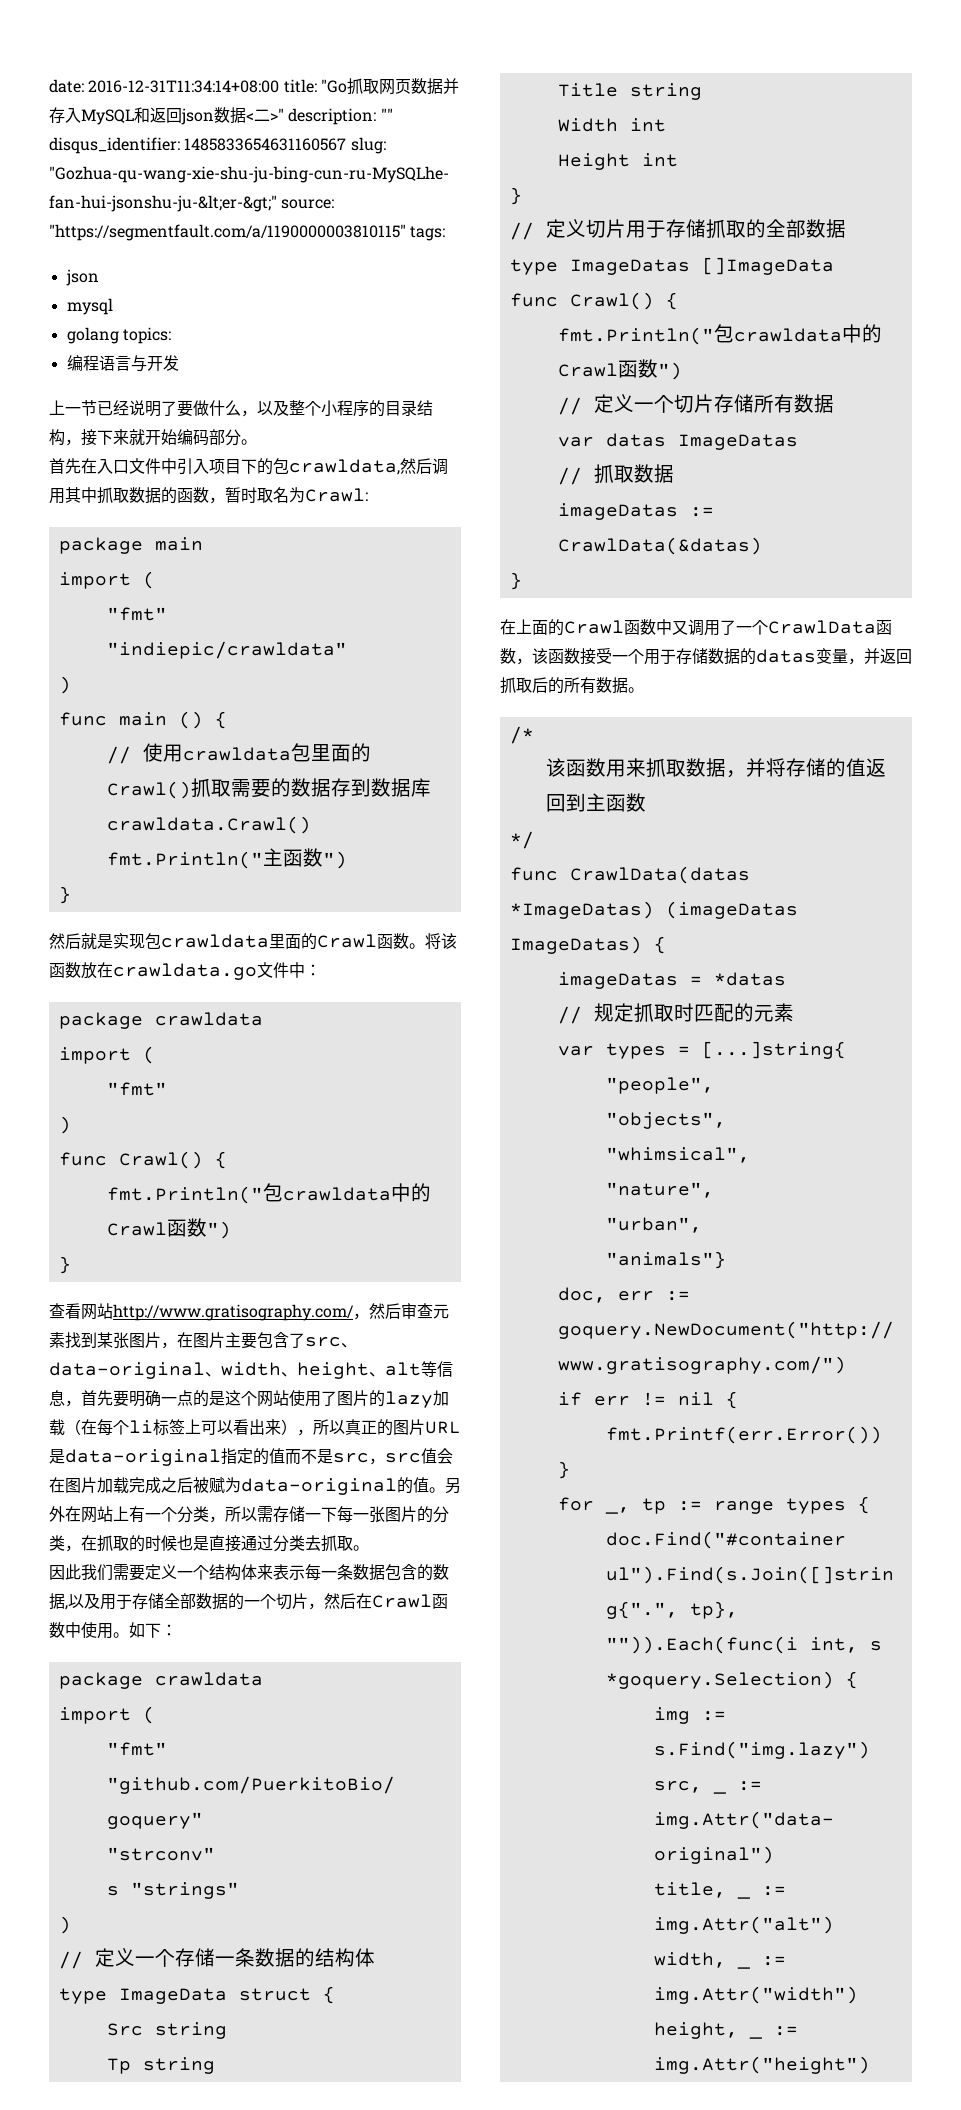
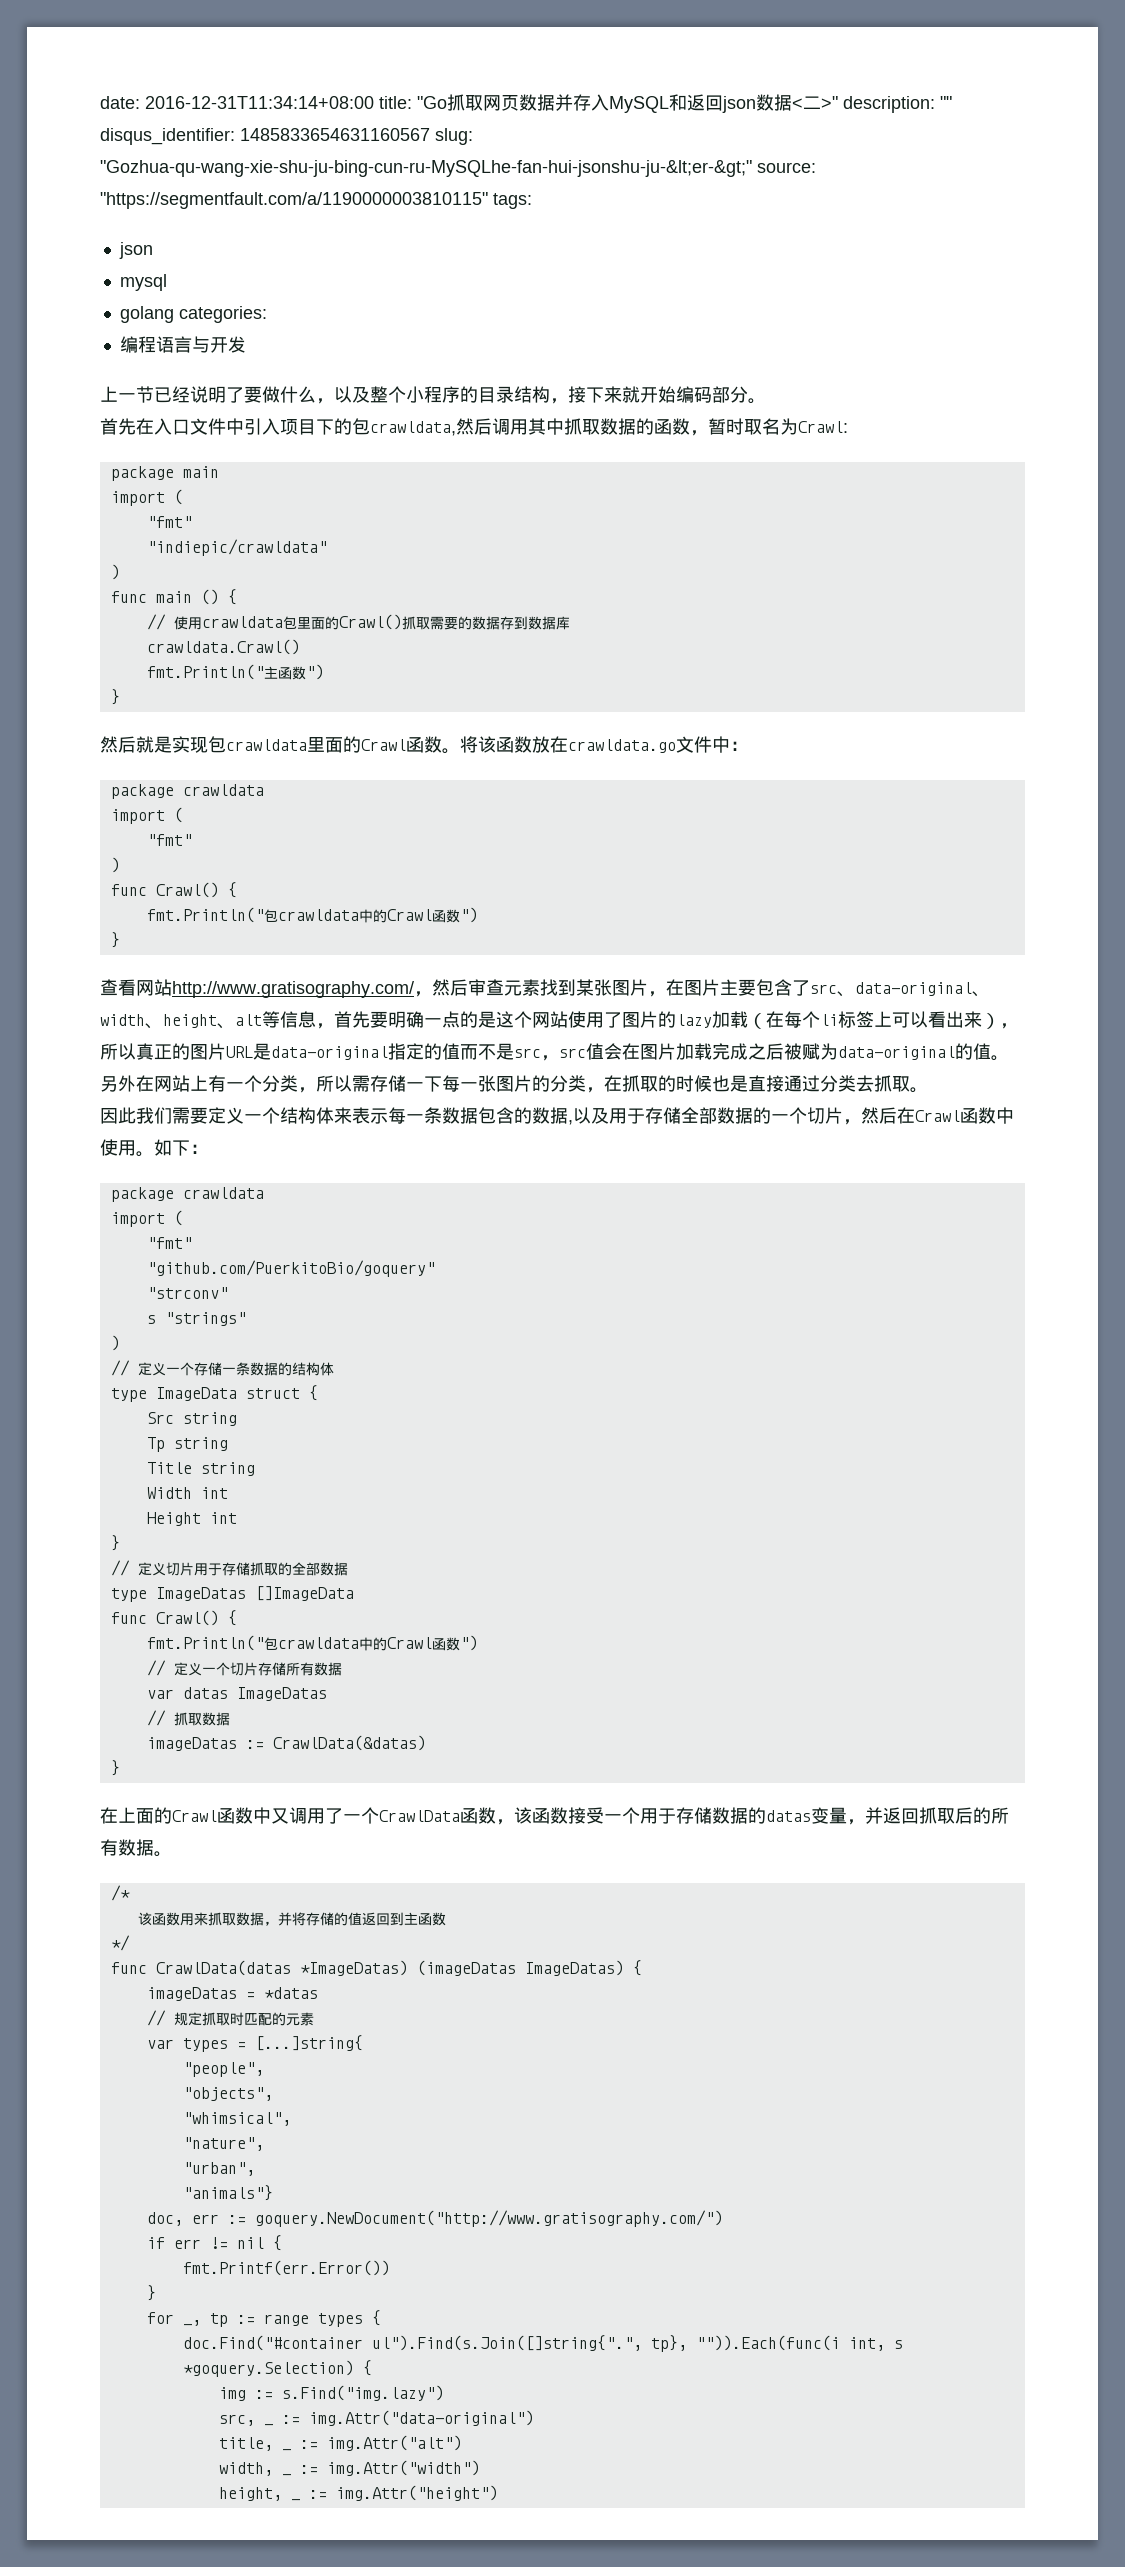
[122,327,171,344] topics: -> [178,306,267,323] categories:

